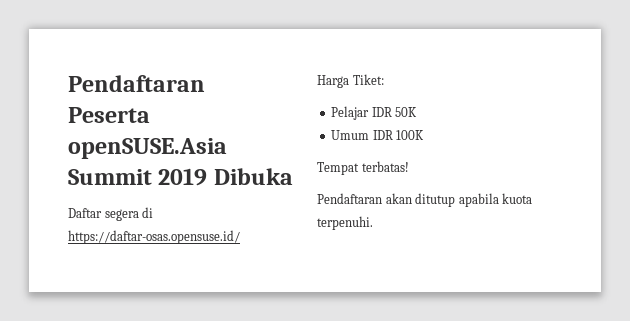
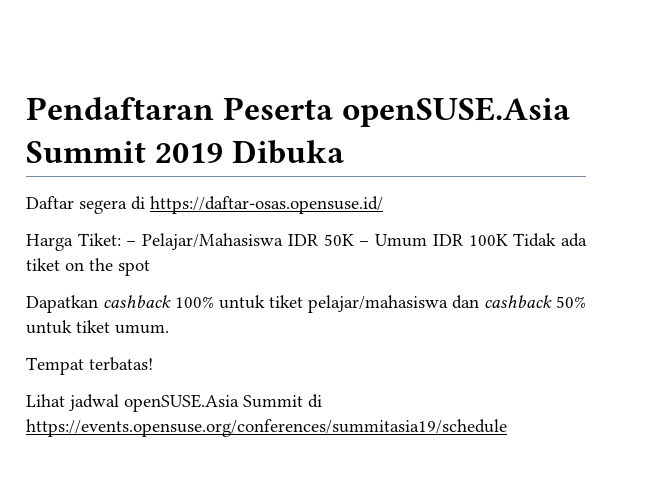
[331,106,370,120] // Pelajar -> [126,233,284,250] – Pelajar/Mahasiswa
(418, 112) // -> [359,241,370,246] –
[317,161,409,175] [317,193,533,207] [317,216,373,230] // Tempat terbatas! // Pendaftaran akan ditutup apabila kuota terpenuhi. -> [513,233,588,247] [26,258,150,276] [26,295,586,313] [26,320,169,334] [26,357,153,375] [26,394,322,412] [26,419,507,437] Tidak ada tiket on the spot // Dapatkan cashback 100% untuk tiket pelajar/mahasiswa dan cashback 50% untuk tiket umum. // Tempat terbatas! // Lihat jadwal openSUSE.Asia Summit di https://events.opensuse.org/conferences/summitasia19/schedule

